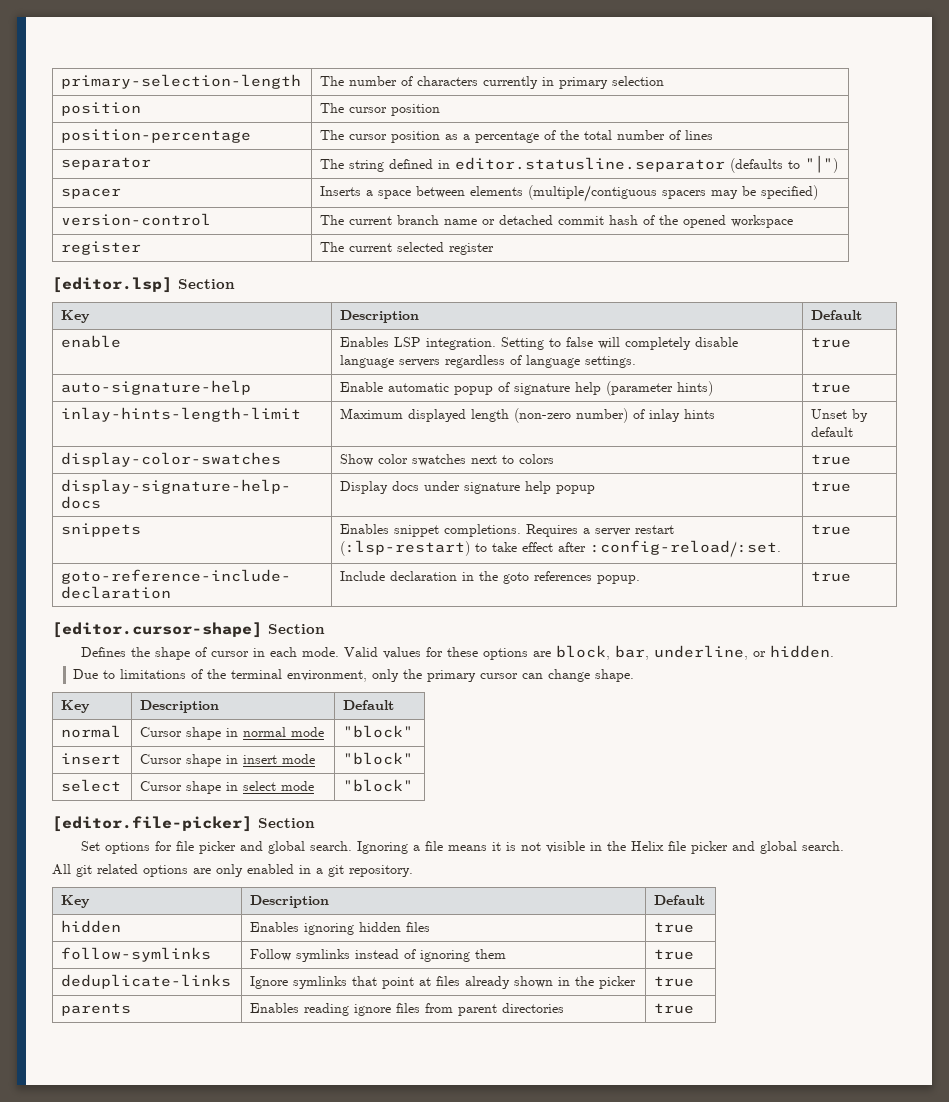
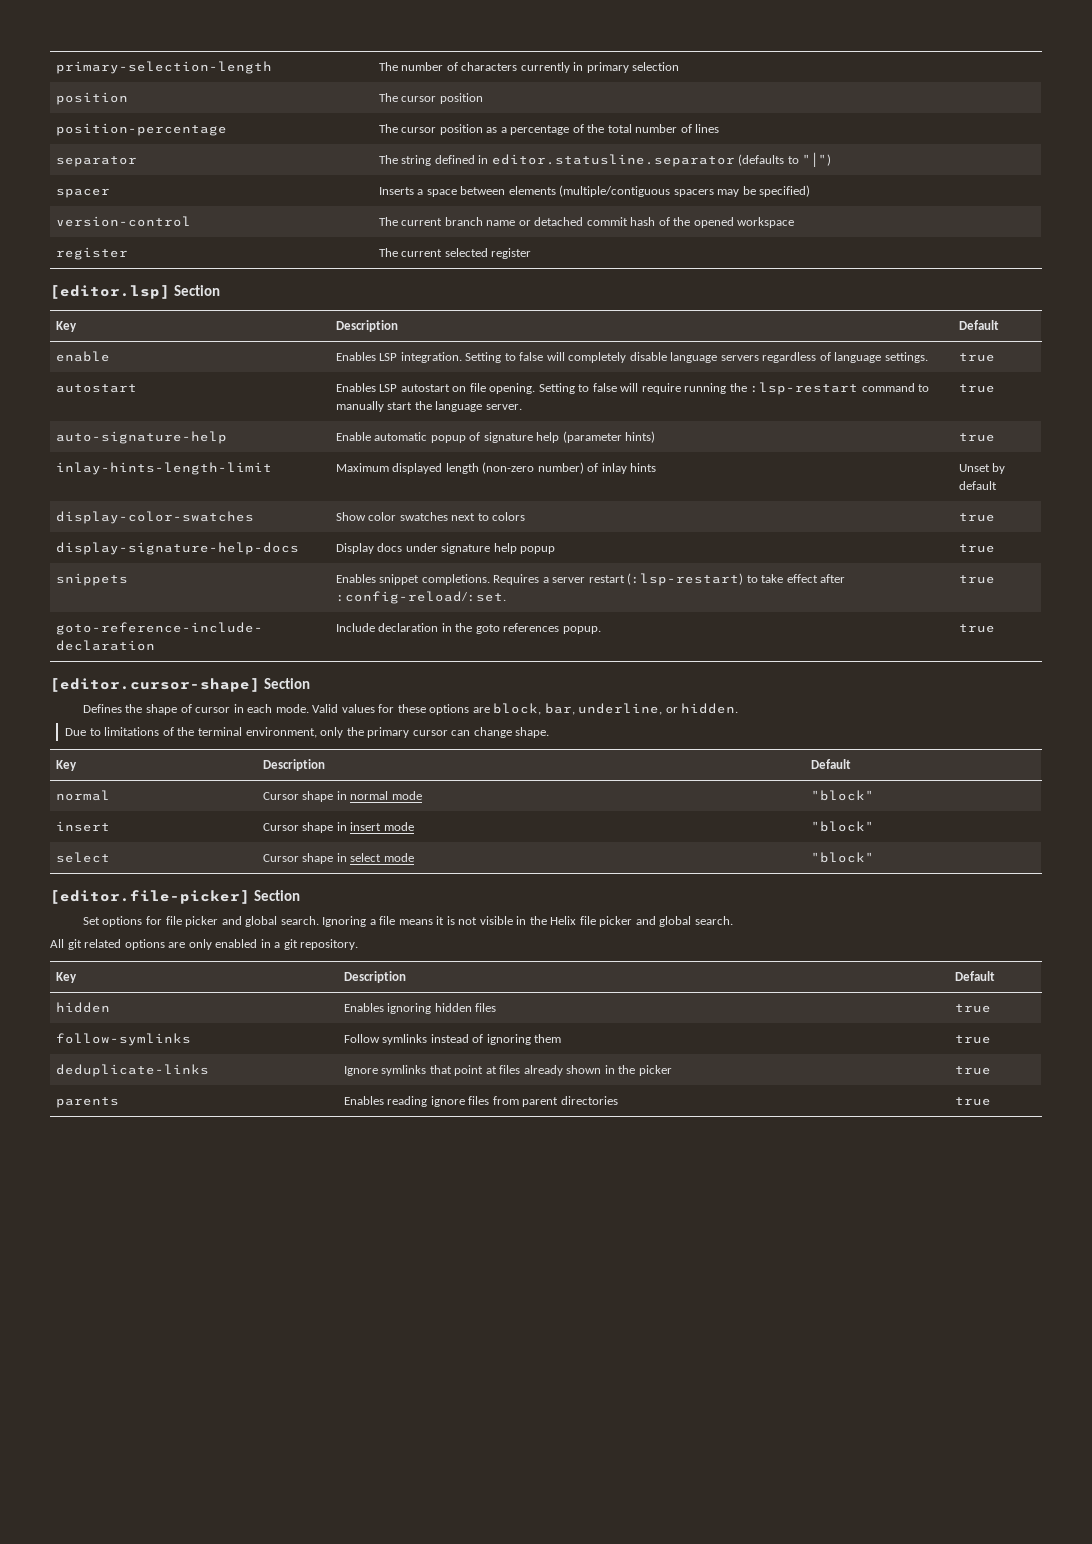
(852, 342) none -> [55,384,137,393] [335,382,930,395] [335,401,522,412] [958,384,995,393] // autostart | Enables LSP autostart on file opening. Setting to false will require running the :lsp-restart command to manually start the language server. | true

